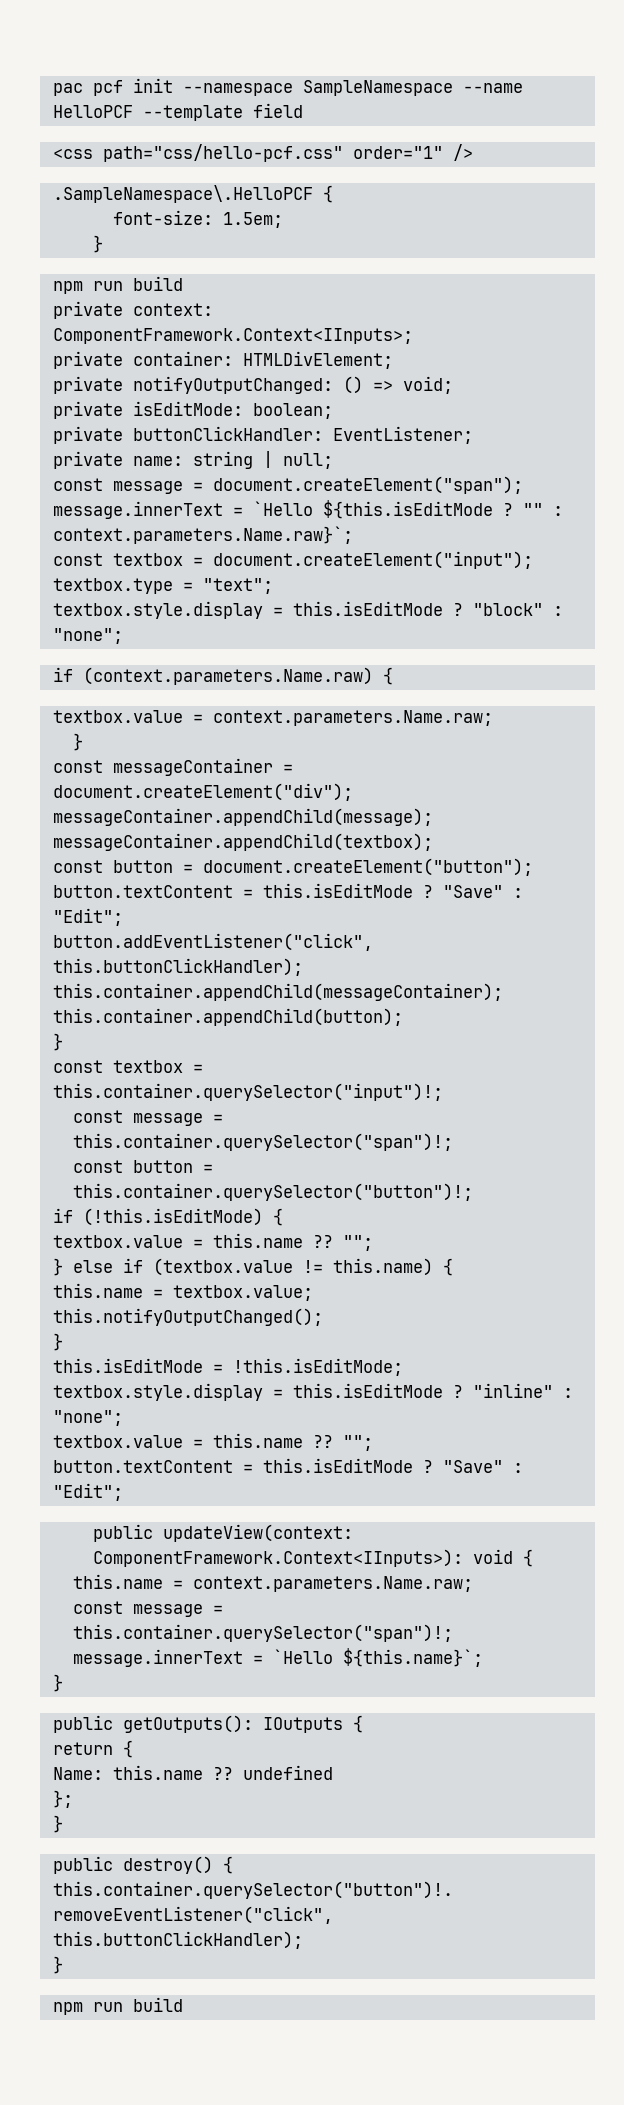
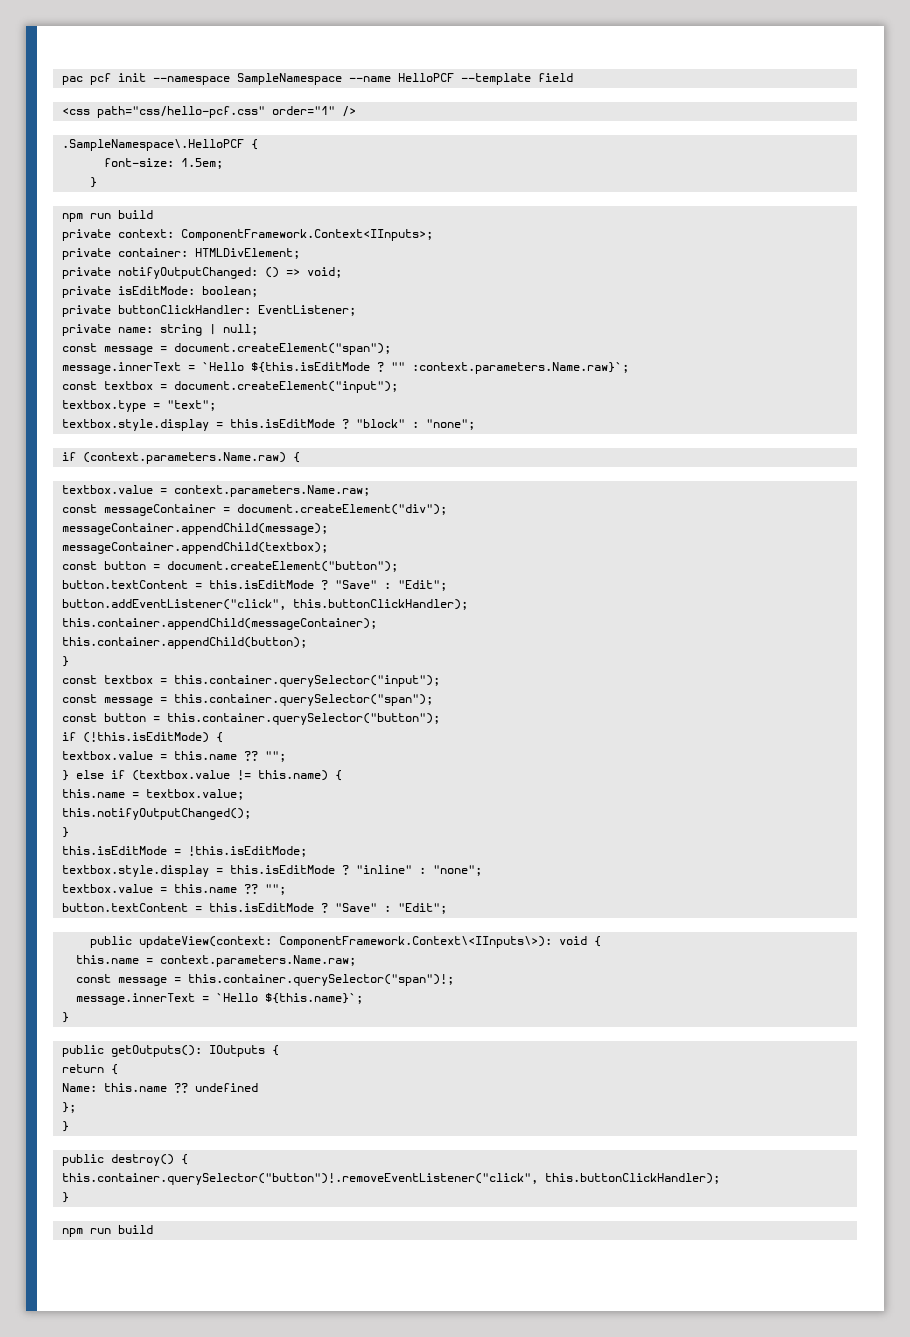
[552,506,563,516] [52,526,353,544] : context.parameters.Name.raw}`; -> [412,362,630,374] :context.parameters.Name.raw}`;
[72,733,83,751] // } -> (371, 491) none
[52,1083,443,1101] [72,1110,223,1126] [72,1133,453,1151] [72,1160,213,1173] [72,1183,473,1201] this.container.querySelector("input")!; // const message = this.container.querySelector("span")!; // const button = this.container.querySelector("button")!; -> [174,675,441,687] [62,694,434,706] [62,713,441,725] this.container.querySelector("input"); // const message = this.container.querySelector("span"); // const button = this.container.querySelector("button");
[92,1549,463,1567] ComponentFramework.Context<IInputs>): -> [279,936,553,948] ComponentFramework.Context\<IInputs\>):

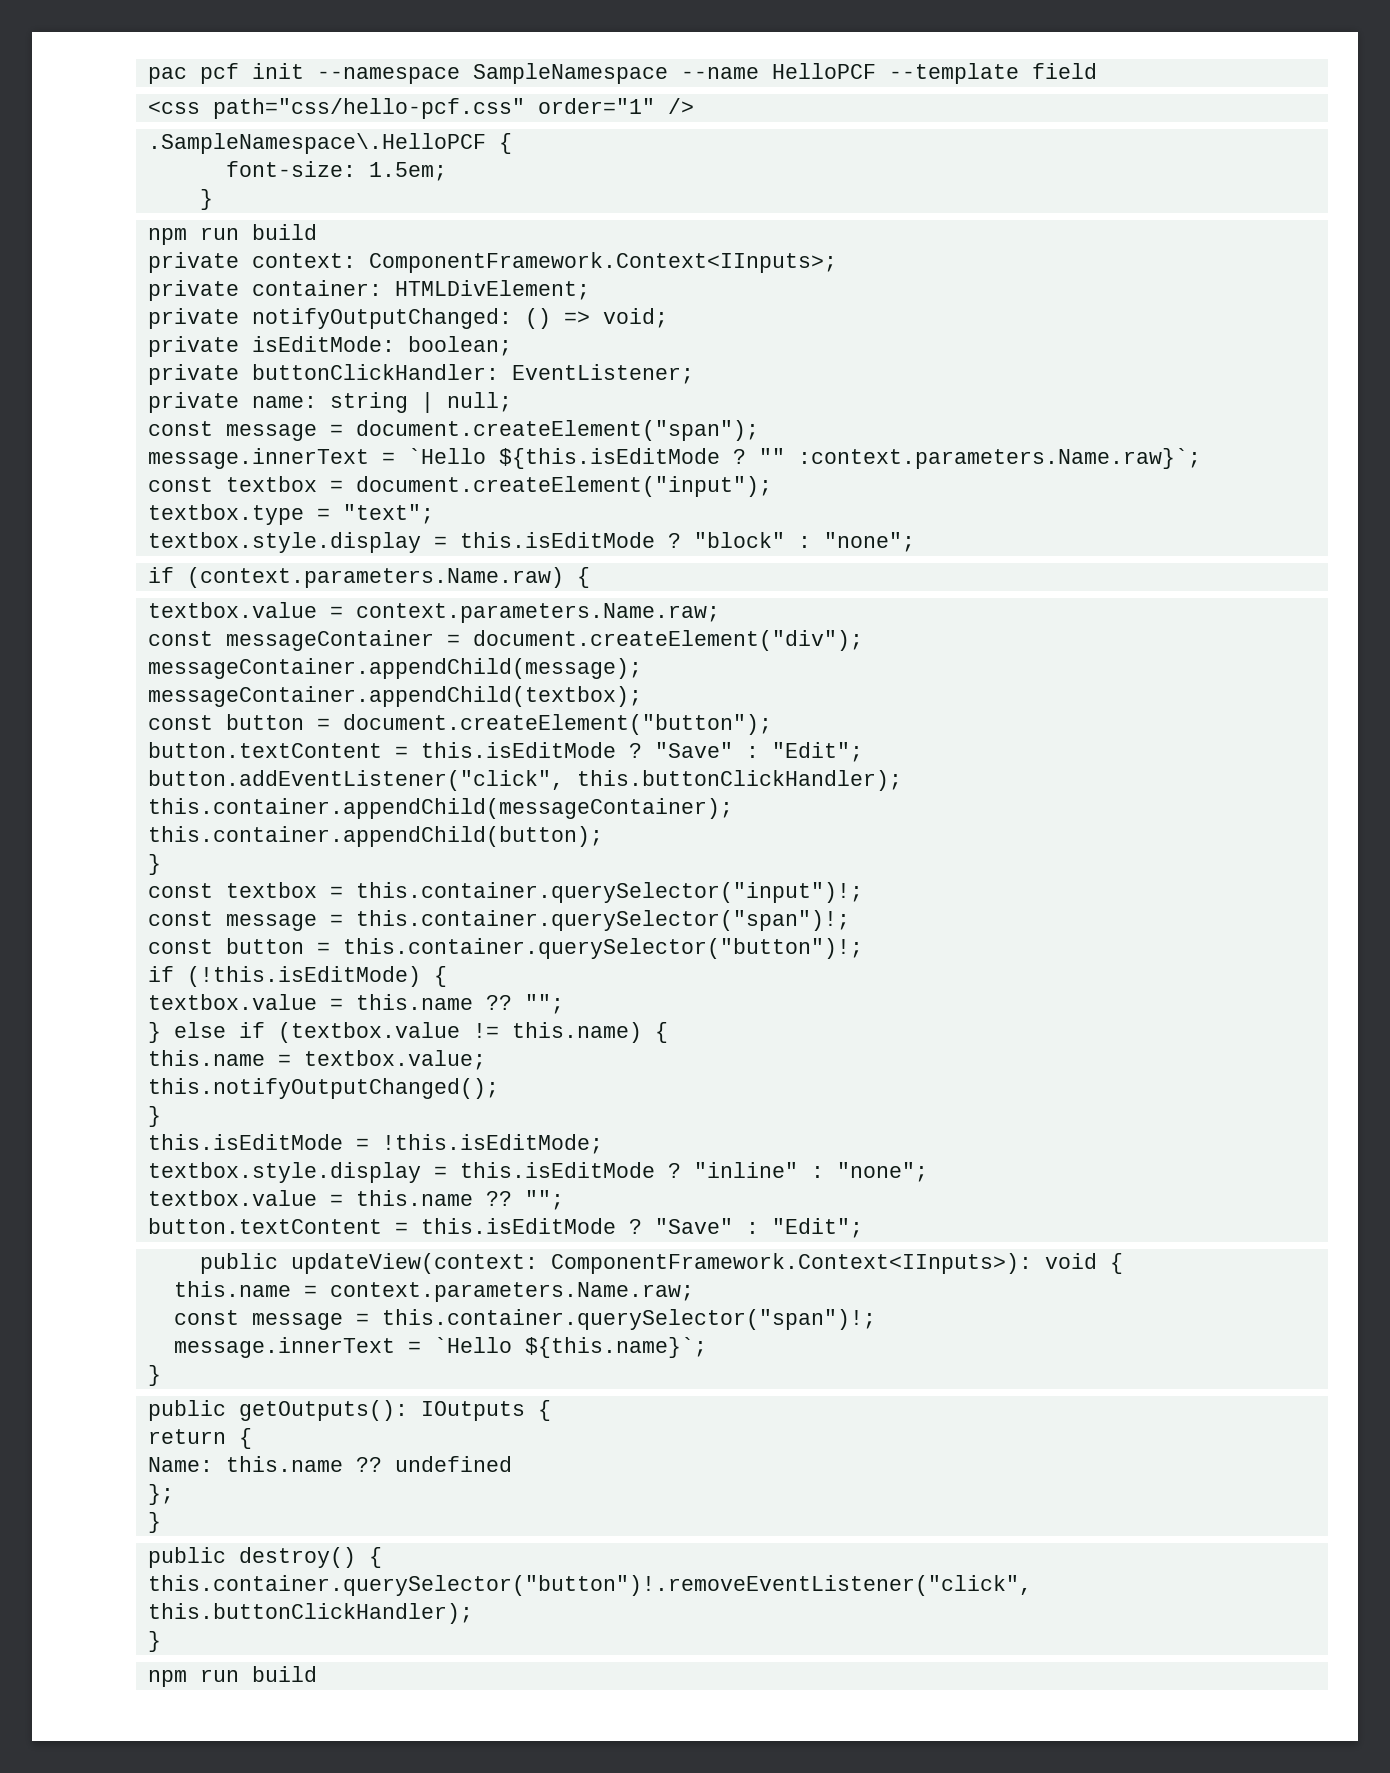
[174,675,441,687] [62,694,434,706] [62,713,441,725] this.container.querySelector("input"); // const message = this.container.querySelector("span"); // const button = this.container.querySelector("button"); -> [356,882,864,903] [148,910,851,931] [148,938,864,959] this.container.querySelector("input")!; // const message = this.container.querySelector("span")!; // const button = this.container.querySelector("button")!;
[279,936,553,948] ComponentFramework.Context\<IInputs\>): -> [551,1253,1033,1274] ComponentFramework.Context<IInputs>):

